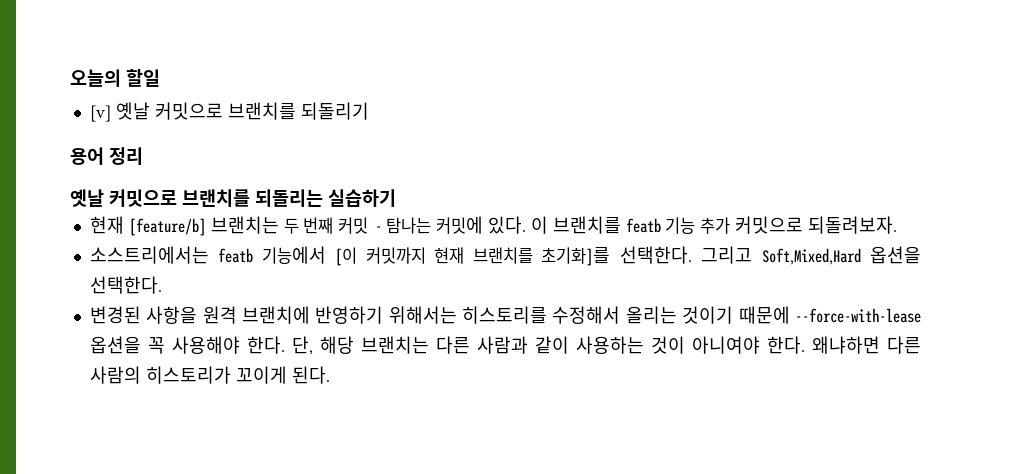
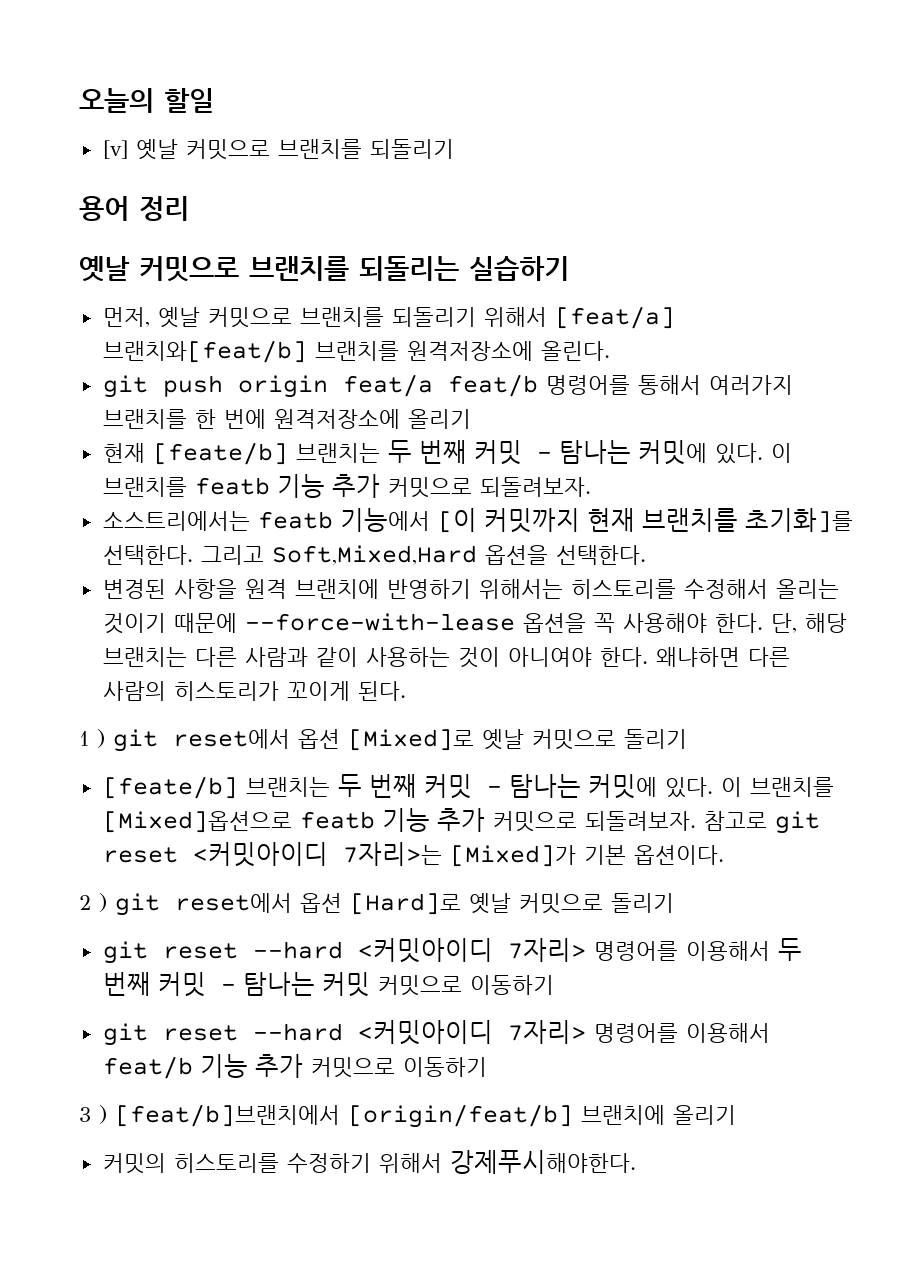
[89,216,206,236] // 현재 [feature/b] -> [102,306,675,329] [102,340,610,363] [102,374,793,398] [102,409,471,429] [102,442,288,465] // 먼저, 옛날 커밋으로 브랜치를 되돌리기 위해서 [feat/a] 브랜치와[feat/b] 브랜치를 원격저장소에 올린다. // git push origin feat/a feat/b 명령어를 통해서 여러가지 브랜치를 한 번에 원격저장소에 올리기 // 현재 [feate/b]
(330, 375) none -> [79,729,687,752] [102,774,834,799] [102,808,820,834] [102,842,724,867] [79,893,674,916] [102,938,802,964] [102,972,554,997] [102,1020,770,1046] [102,1054,487,1079] [79,1104,736,1128] [102,1150,636,1174] // 1 ) git reset에서 옵션 [Mixed]로 옛날 커밋으로 돌리기 // [feate/b] 브랜치는 두 번째 커밋 - 탐나는 커밋에 있다. 이 브랜치를 [Mixed]옵션으로 featb 기능 추가 커밋으로 되돌려보자. 참고로 git reset <커밋아이디 7자리>는 [Mixed]가 기본 옵션이다. // 2 ) git reset에서 옵션 [Hard]로 옛날 커밋으로 돌리기 // git reset --hard <커밋아이디 7자리> 명령어를 이용해서 두 번째 커밋 - 탐나는 커밋 커밋으로 이동하기 // git reset --hard <커밋아이디 7자리> 명령어를 이용해서 feat/b 기능 추가 커밋으로 이동하기 // 3 ) [feat/b]브랜치에서 [origin/feat/b] 브랜치에 올리기 // 커밋의 히스토리를 수정하기 위해서 강제푸시해야한다.

